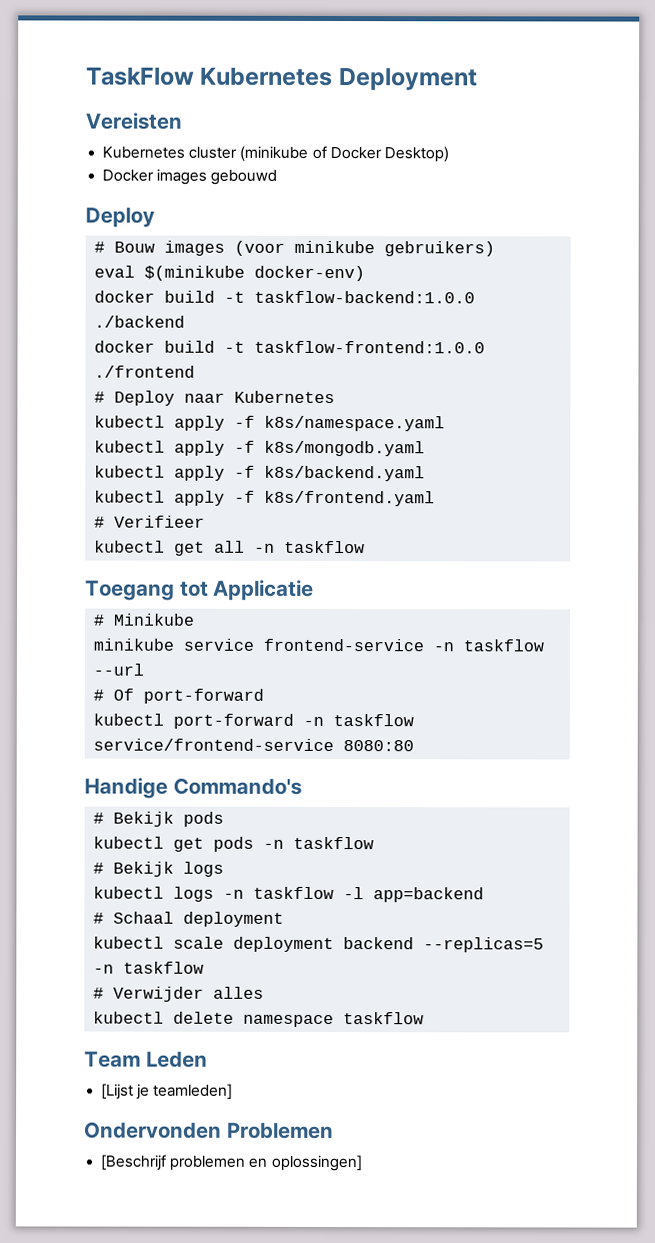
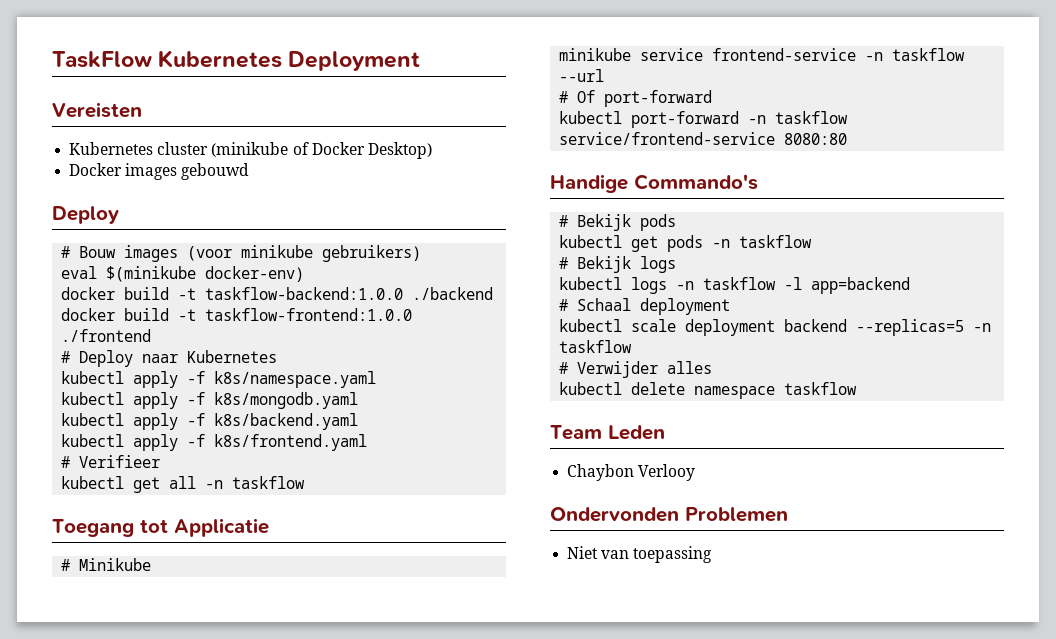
[101,1083,234,1100] [Lijst je teamleden] -> [567,464,696,481] Chaybon Verlooy
[100,1154,362,1172] [Beschrijf problemen en oplossingen] -> [567,546,713,563] Niet van toepassing

